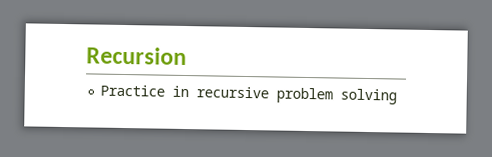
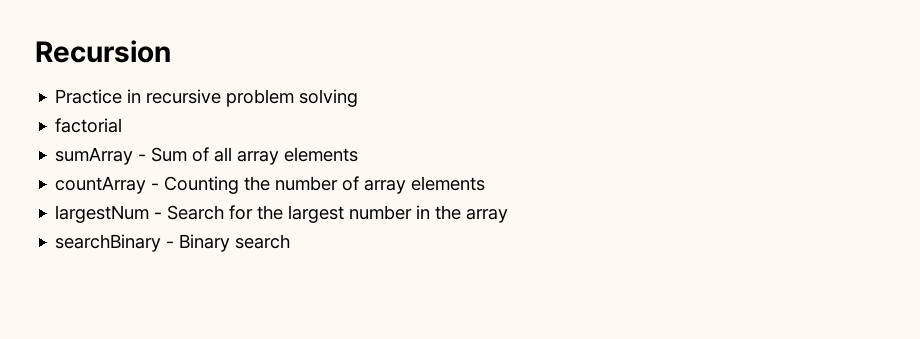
(398, 96) none -> [55,118,123,133] [55,147,359,165] [55,176,486,194] [55,205,509,223] [55,234,291,252] // factorial // sumArray - Sum of all array elements // countArray - Counting the number of array elements // largestNum - Search for the largest number in the array // searchBinary - Binary search

